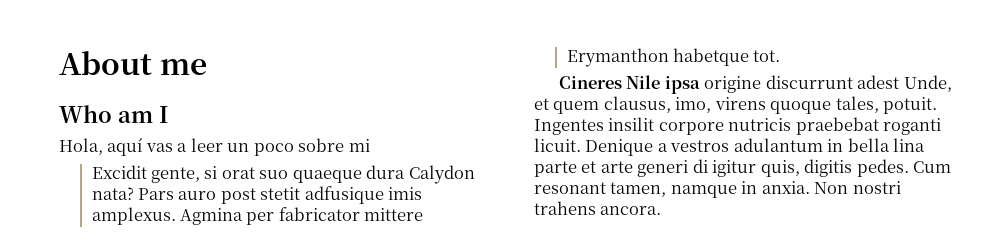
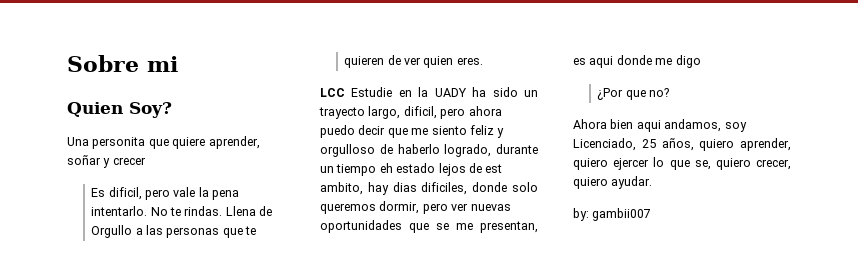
[59,51,208,75] [59,105,168,123] [59,138,370,156] [91,165,475,184] [91,186,423,204] [91,207,424,225] [566,48,781,67] [558,75,952,94] [534,96,938,114] [534,117,942,135] [534,138,926,156] [534,159,952,177] [534,181,901,198] [534,201,662,215] About me // Who am I // Hola, aquí vas a leer un poco sobre mi // Excidit gente, si orat suo quaeque dura Calydon nata? Pars auro post stetit adfusique imis amplexus. Agmina per fabricator mittere Erymanthon habetque tot. // Cineres Nile ipsa origine discurrunt adest Unde, et quem clausus, imo, virens quoque tales, potuit. Ingentes insilit corpore nutricis praebebat roganti licuit. Denique a vestros adulantum in bella lina parte et arte generi di igitur quis, digitis pedes. Cum resonant tamen, namque in anxia. Non nostri trahens ancora. -> [67,55,178,72] [67,102,172,118] [67,136,260,149] [67,155,146,168] [91,187,240,200] [91,206,273,216] [91,225,257,238] [344,55,483,68] [320,87,538,97] [319,106,502,119] [320,125,505,138] [320,144,538,157] [320,163,503,176] [320,182,538,195] [320,201,511,214] [320,220,538,233] [573,55,701,68] [597,88,670,100] [573,119,747,132] [573,138,791,151] [573,157,791,170] [573,176,653,189] [573,208,652,221] Sobre mi // Quien Soy? // Una personita que quiere aprender, soñar y crecer // Es dificil, pero vale la pena intentarlo. No te rindas. Llena de Orgullo a las personas que te quieren de ver quien eres. // LCC Estudie en la UADY ha sido un trayecto largo, dificil, pero ahora puedo decir que me siento feliz y orgulloso de haberlo logrado, durante un tiempo eh estado lejos de est ambito, hay dias dificiles, donde solo queremos dormir, pero ver nuevas oportunidades que se me presentan, es aqui donde me digo // ¿Por que no? // Ahora bien aqui andamos, soy Licenciado, 25 años, quiero aprender, quiero ejercer lo que se, quiero crecer, quiero ayudar. // by: gambii007

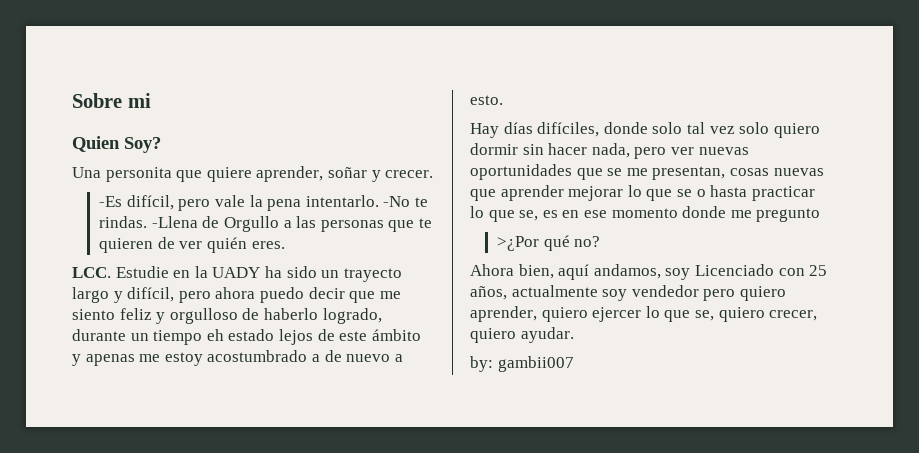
[112,157,146,165] [91,187,142,200] crecer // Es dificil, -> [385,170,434,178] [99,195,174,210] crecer. // -Es difícil,
[150,207,168,216] No -> [383,196,411,207] -No
[225,206,256,216] Llena -> [151,216,198,228] -Llena
[423,56,454,68] quien -> [206,237,247,253] quién
[320,88,345,97] LCC -> [72,267,111,278] LCC.
[368,106,437,119] largo, dificil, -> [72,287,175,303] largo y difícil,
[485,164,503,173] [320,182,538,195] [320,201,420,214] est ambito, hay dias dificiles, donde solo queremos dormir, -> [339,329,421,341] [72,350,403,366] [470,95,503,105] [470,122,820,138] [470,143,630,158] este ámbito y apenas me estoy acostumbrado a de nuevo a esto. // Hay días difíciles, donde solo tal vez solo quiero dormir sin hacer nada,
[573,55,701,68] [597,88,670,100] [573,119,747,132] [573,138,694,151] es aqui donde me digo // ¿Por que no? // Ahora bien aqui andamos, soy Licenciado, 25 años, -> [729,168,824,176] [470,185,815,201] [470,206,821,222] [497,235,601,251] [470,264,828,280] [470,285,736,301] cosas nuevas que aprender mejorar lo que se o hasta practicar lo que se, es en ese momento donde me pregunto // >¿Por qué no? // Ahora bien, aquí andamos, soy Licenciado con 25 años, actualmente soy vendedor pero

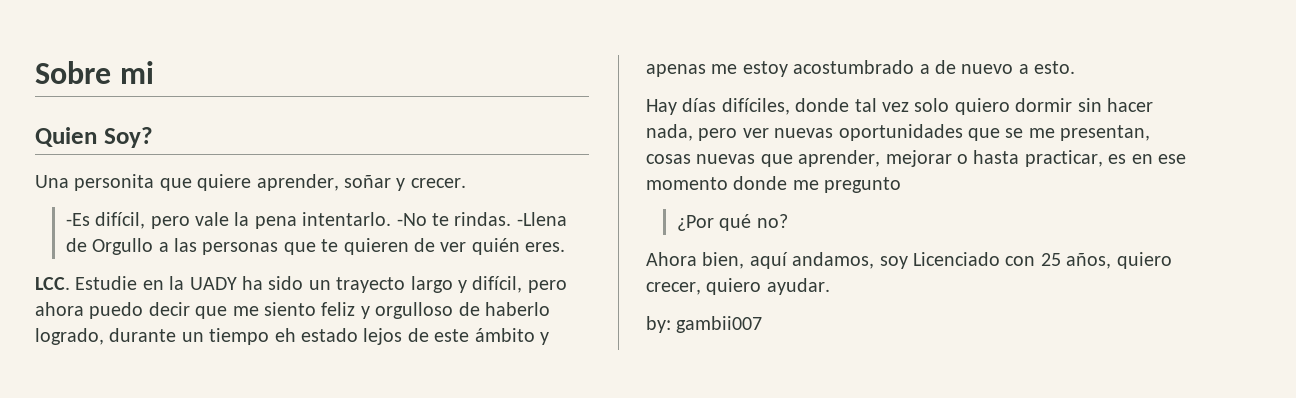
[652,122,683,134] solo -> (850, 105) none
[500,185,815,201] [470,206,539,222] aprender mejorar lo que se o hasta practicar lo que se, -> [798,150,1103,167] aprender, mejorar o hasta practicar,
[497,236,540,251] >¿Por -> [676,215,714,231] ¿Por
[511,285,786,301] [470,306,714,322] actualmente soy vendedor pero quiero aprender, quiero ejercer lo que se, -> (1112, 261) none

